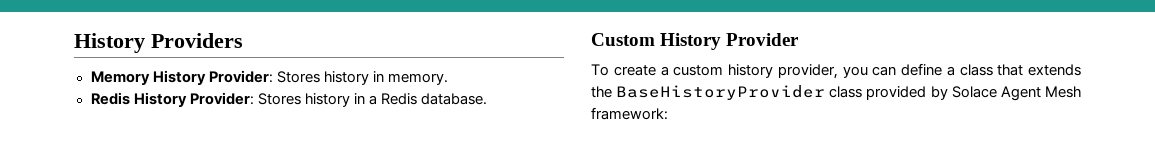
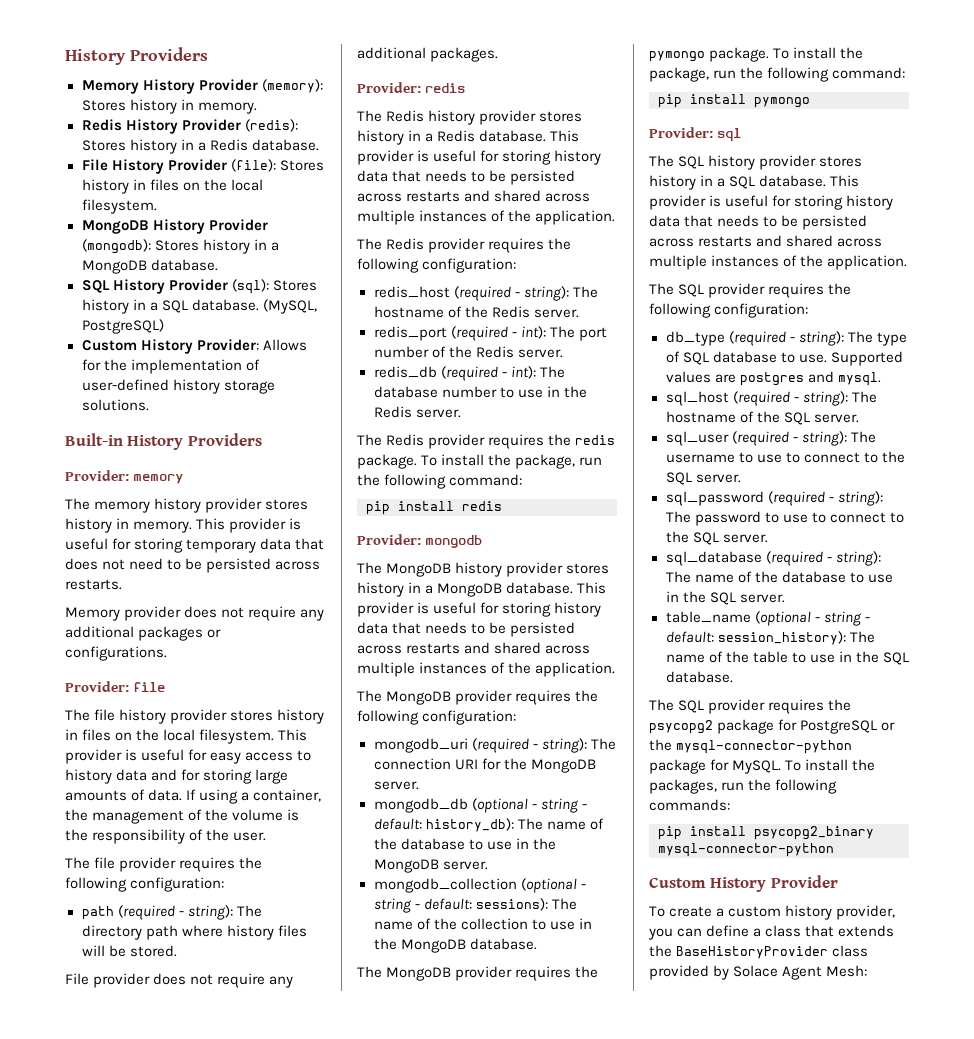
[208,70,273,83] Provider: -> [198,79,323,93] Provider (memory):
[189,92,254,105] Provider: -> [181,119,298,132] Provider (redis):
(487, 99) none -> [81,159,324,174] [81,179,263,194] [81,199,157,214] [81,219,268,234] [81,239,279,254] [81,259,218,274] [81,279,317,294] [81,299,317,314] [81,319,164,334] [81,339,307,354] [81,359,260,374] [81,379,275,394] [81,399,149,411] [65,433,262,450] [65,470,184,484] [65,498,309,513] [65,518,302,533] [65,538,325,553] [65,558,321,573] [65,579,122,590] [65,606,325,621] [65,626,222,641] [65,646,167,661] [65,681,166,692] [65,709,325,724] [65,729,308,744] [65,749,312,764] [65,769,289,784] [65,789,322,804] [65,809,300,824] [65,829,267,844] [65,857,263,872] [65,877,225,892] [81,905,262,920] [81,925,307,940] [81,945,177,957] [65,973,294,988] [357,47,499,62] [357,82,466,93] [357,110,583,125] [357,130,580,145] [357,150,602,165] [357,170,576,185] [357,190,591,202] [357,210,616,225] [357,238,572,253] [357,258,517,273] [373,286,598,301] [373,306,579,318] [373,326,607,341] [373,346,563,358] [373,366,565,381] [373,386,587,398] [373,406,461,418] [357,434,616,449] [357,454,603,469] [357,474,523,489] [366,501,502,515] [357,534,483,548] [357,562,610,577] [357,582,607,597] [357,602,602,617] [357,622,576,637] [357,642,591,654] [357,662,616,677] [357,690,599,705] [357,710,517,725] [373,738,616,753] [373,758,596,773] [373,781,419,790] [373,798,587,813] [373,818,604,832] [373,838,556,850] [373,859,488,873] [373,878,586,893] [373,898,577,913] [373,918,592,930] [373,938,537,953] [357,966,599,981] [649,47,864,62] [649,67,906,82] [658,94,810,108] [649,127,742,142] [649,155,863,170] [649,175,860,190] [649,195,894,210] [649,215,868,230] [649,235,883,247] [649,255,908,270] [649,283,852,298] [649,303,809,318] [665,331,907,346] [665,351,903,366] [665,371,881,386] [665,391,877,406] [665,411,859,425] [665,431,876,446] [665,451,905,463] [665,472,741,485] [665,491,883,506] [665,511,904,526] [665,531,768,545] [665,551,881,566] [665,571,893,583] [665,591,785,605] [665,611,870,626] [665,631,875,645] [665,651,909,665] [665,671,733,683] [649,699,852,714] [649,719,896,734] [649,739,853,754] [649,759,876,774] [649,779,838,794] [649,799,730,811] [658,826,874,840] [658,843,834,857] // File History Provider (file): Stores history in files on the local filesystem. // MongoDB History Provider (mongodb): Stores history in a MongoDB database. // SQL History Provider (sql): Stores history in a SQL database. (MySQL, PostgreSQL) // Custom History Provider: Allows for the implementation of user-defined history storage solutions. // Built-in History Providers // Provider: memory // The memory history provider stores history in memory. This provider is useful for storing temporary data that does not need to be persisted across restarts. // Memory provider does not require any additional packages or configurations. // Provider: file // The file history provider stores history in files on the local filesystem. This provider is useful for easy access to history data and for storing large amounts of data. If using a container, the management of the volume is the responsibility of the user. // The file provider requires the following configuration: // path (required - string): The directory path where history files will be stored. // File provider does not require any additional packages. // Provider: redis // The Redis history provider stores history in a Redis database. This provider is useful for storing history data that needs to be persisted across restarts and shared across multiple instances of the application. // The Redis provider requires the following configuration: // redis_host (required - string): The hostname of the Redis server. // redis_port (required - int): The port number of the Redis server. // redis_db (required - int): The database number to use in the Redis server. // The Redis provider requires the redis package. To install the package, run the following command: // pip install redis // Provider: mongodb // The MongoDB history provider stores history in a MongoDB database. This provider is useful for storing history data that needs to be persisted across restarts and shared across multiple instances of the application. // The MongoDB provider requires the following configuration: // mongodb_uri (required - string): The connection URI for the MongoDB server. // mongodb_db (optional - string - default: history_db): The name of the database to use in the MongoDB server. // mongodb_collection (optional - string - default: sessions): The name of the collection to use in the MongoDB database. // The MongoDB provider requires the pymongo package. To install the package, run the following command: // pip install pymongo // Provider: sql // The SQL history provider stores history in a SQL database. This provider is useful for storing history data that needs to be persisted across restarts and shared across multiple instances of the application. // The SQL provider requires the following configuration: // db_type (required - string): The type of SQL database to use. Supported values are postgres and mysql. // sql_host (required - string): The hostname of the SQL server. // sql_user (required - string): The username to use to connect to the SQL server. // sql_password (required - string): The password to use to connect to the SQL server. // sql_database (required - string): The name of the database to use in the SQL server. // table_name (optional - string - default: session_history): The name of the table to use in the SQL database. // The SQL provider requires the psycopg2 package for PostgreSQL or the mysql-connector-python package for MySQL. To install the packages, run the following commands: // pip install psycopg2_binary mysql-connector-python
[1045,86,1081,98] [591,107,668,120] Mesh framework: -> [826,965,868,977] Mesh:

